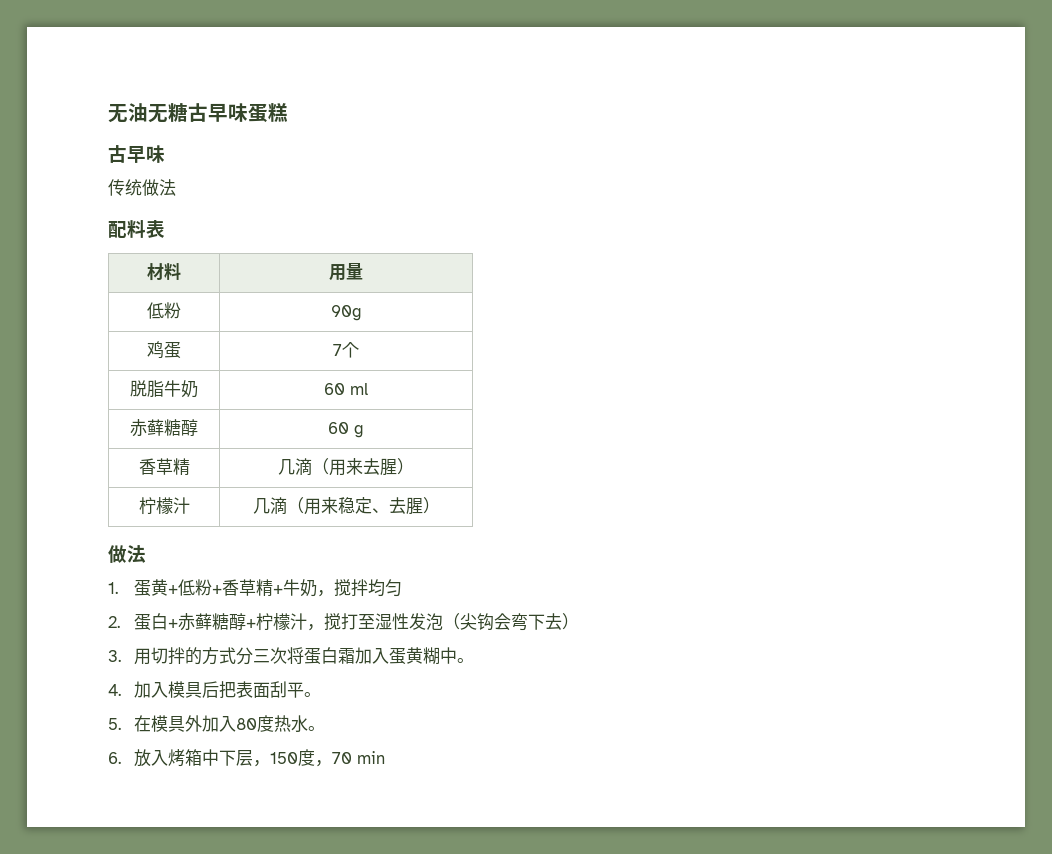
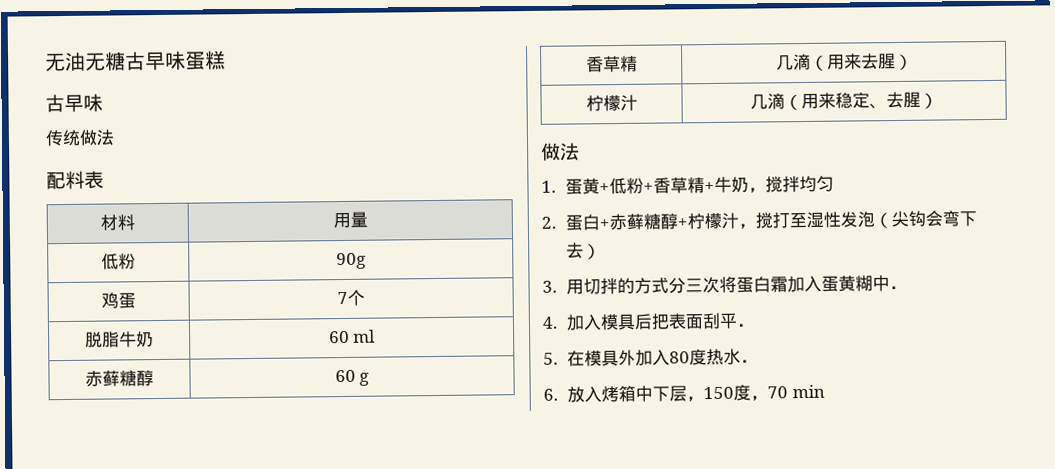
[457,658,475,663] 。 -> [888,285,907,290] ．
[304,692,322,697] 。 -> [735,323,755,327] ．
[308,726,326,731] 。 -> [739,359,758,363] ．

